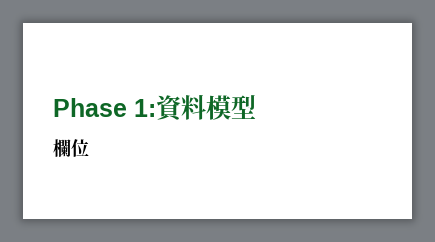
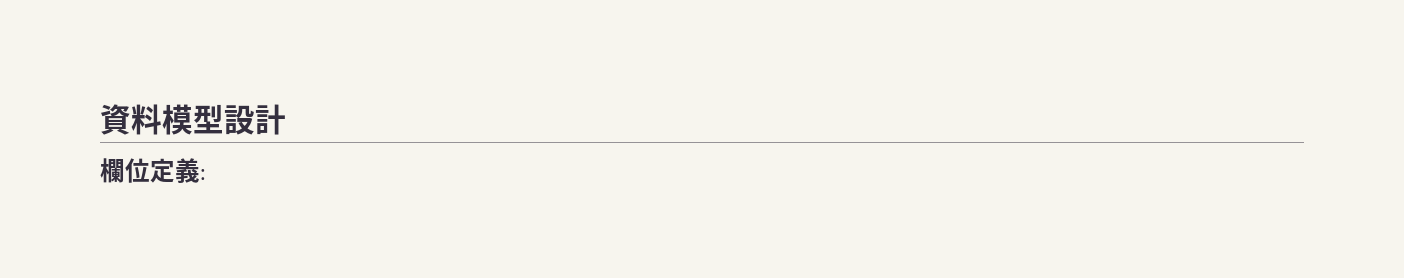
[53,98,156,117] Phase 1: -> (100, 119) none
(256, 107) none -> [224,104,286,135] 設計
(89, 148) none -> [150,158,206,183] 定義:

